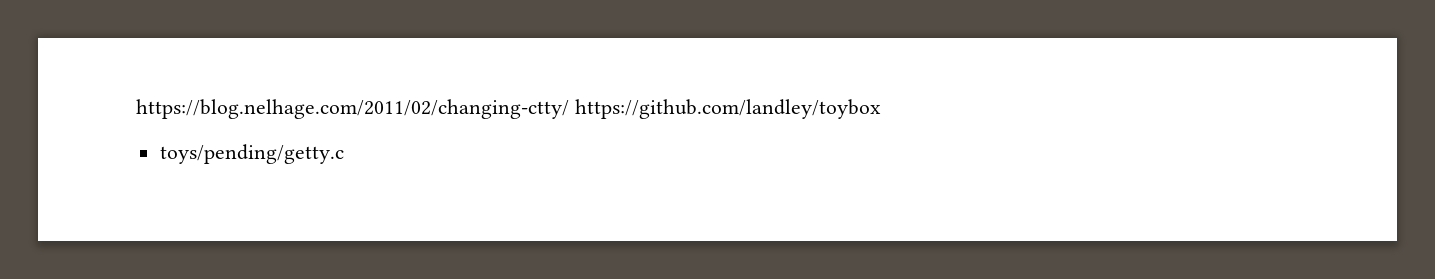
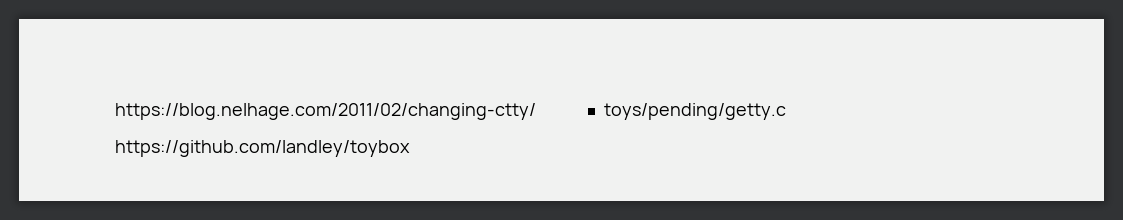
(569, 109) none -> (536, 111) //

